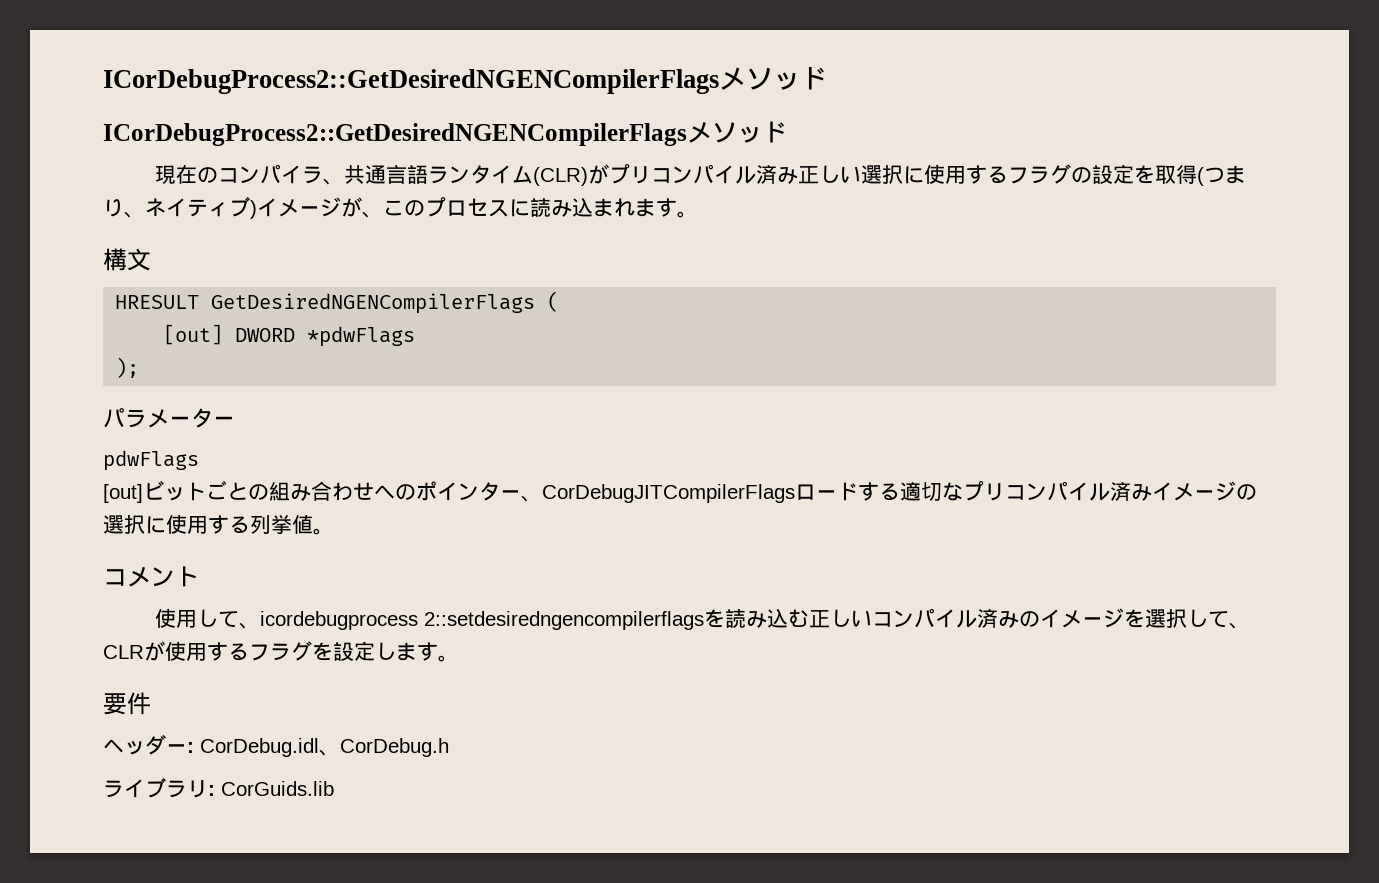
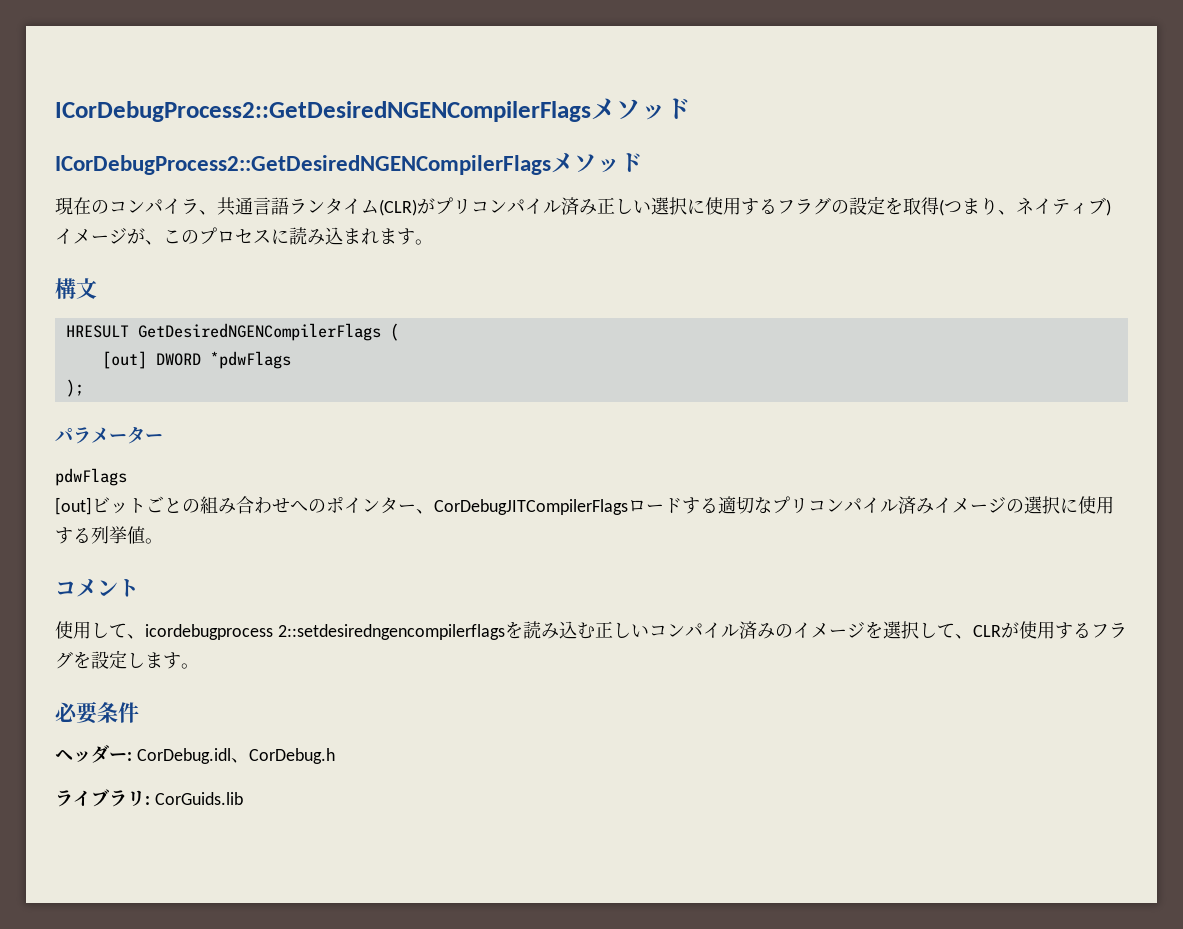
[103,693,127,715] 要 -> [55,701,118,724] 必要条

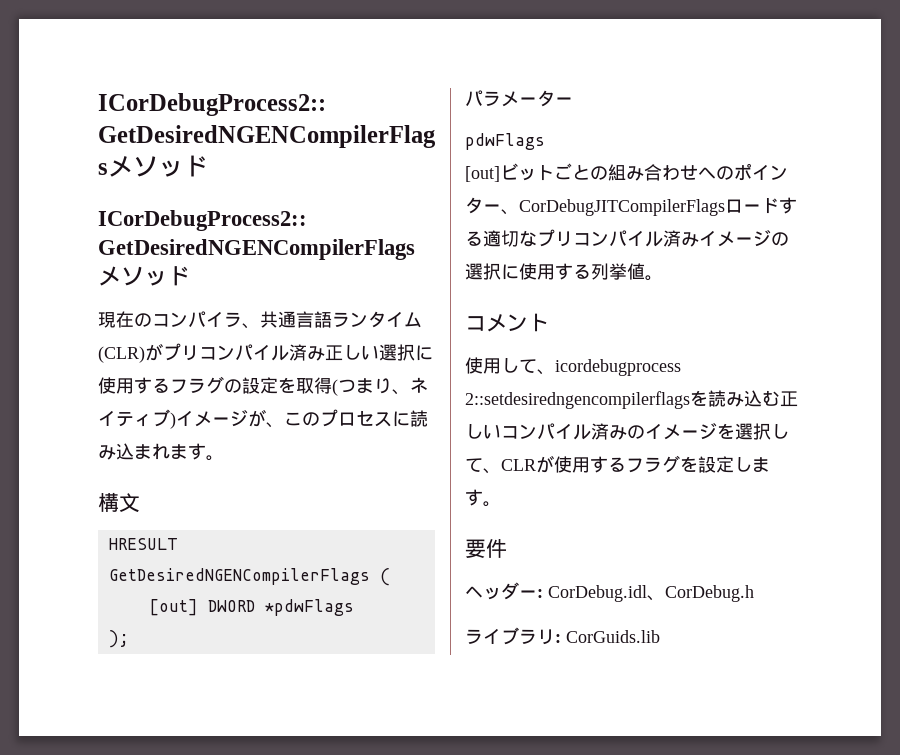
[55,701,118,724] 必要条 -> [465,539,486,558] 要

